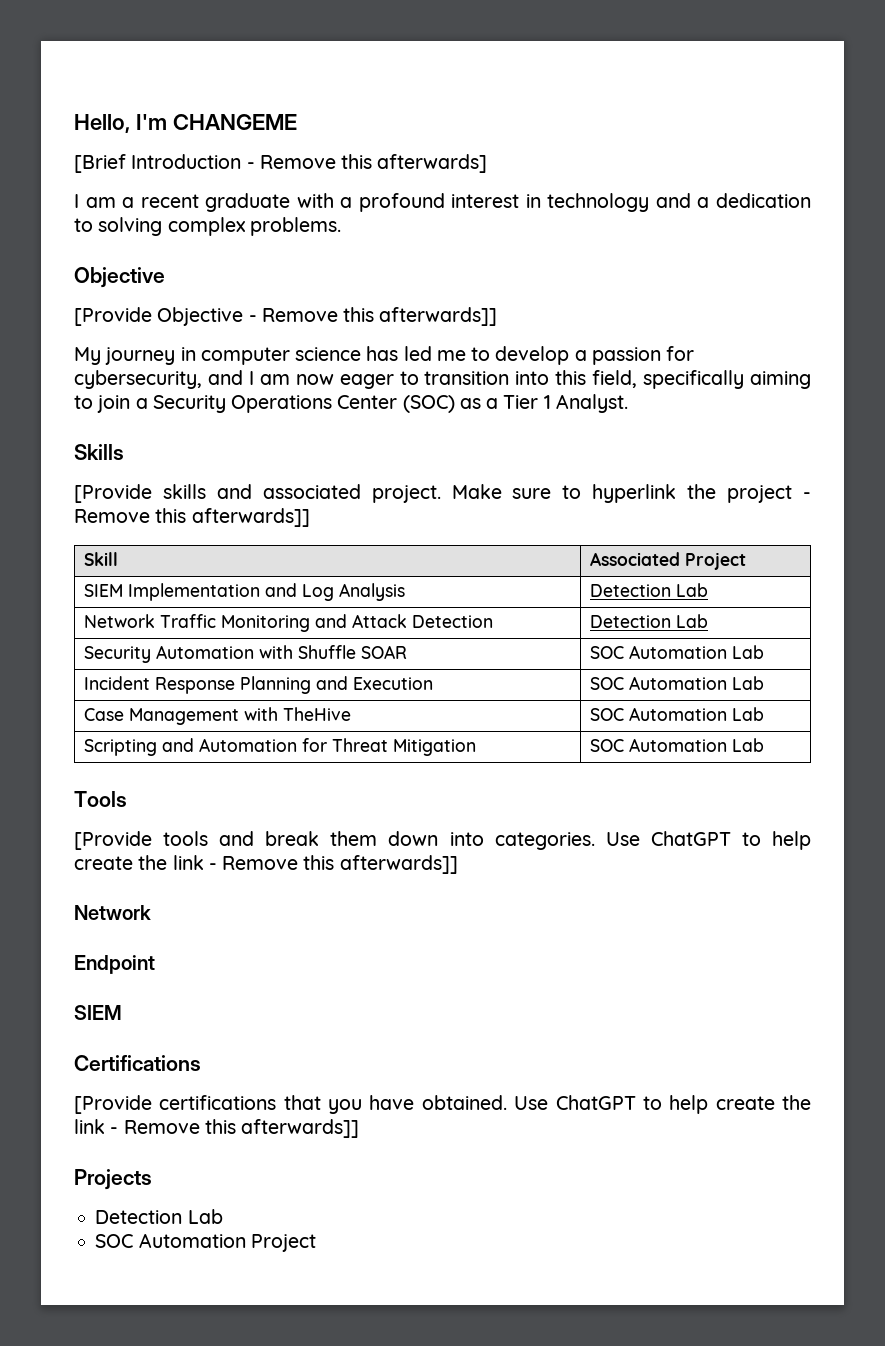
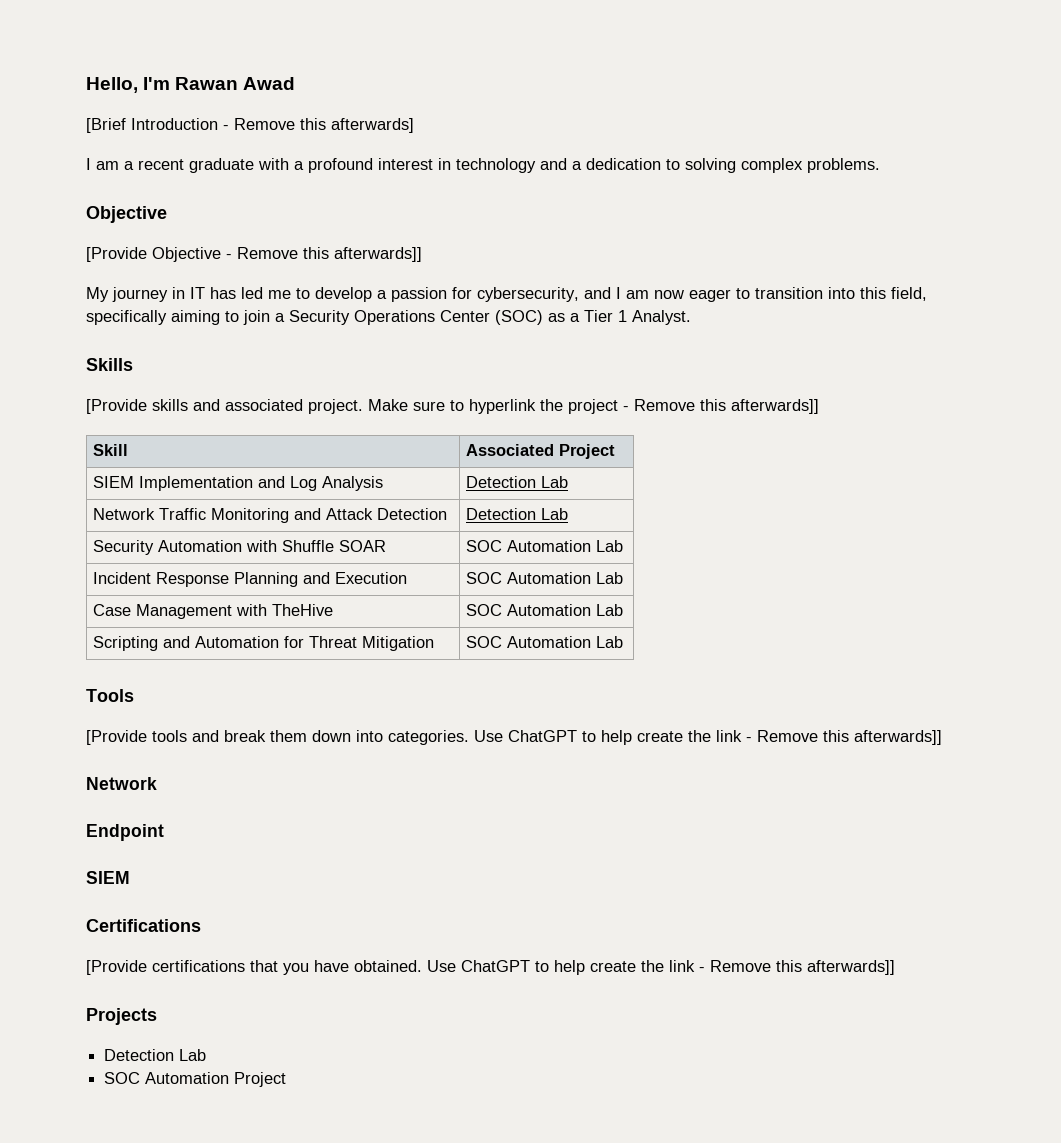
[172,114,297,130] CHANGEME -> [175,77,296,90] Rawan Awad
[200,347,362,365] computer science -> [190,287,205,299] IT

